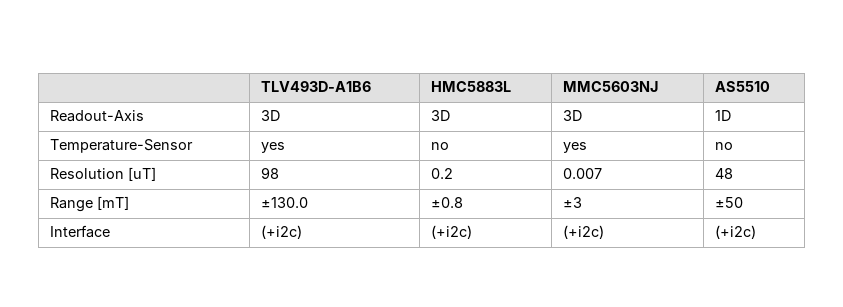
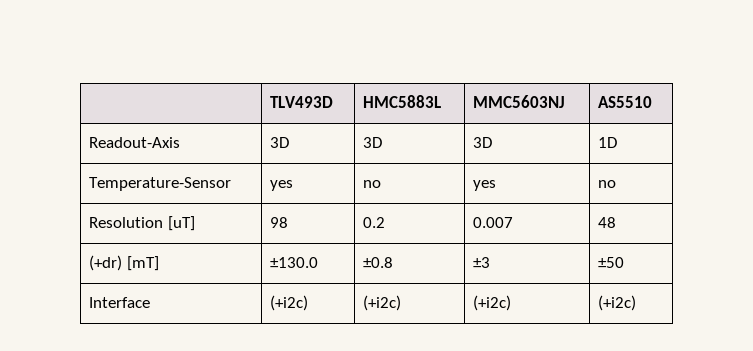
[260,81,371,92] | TLV493D-A1B6 -> [270,96,334,108] | TLV493D
[49,197,93,212] Range -> [89,255,123,271] (+dr)

